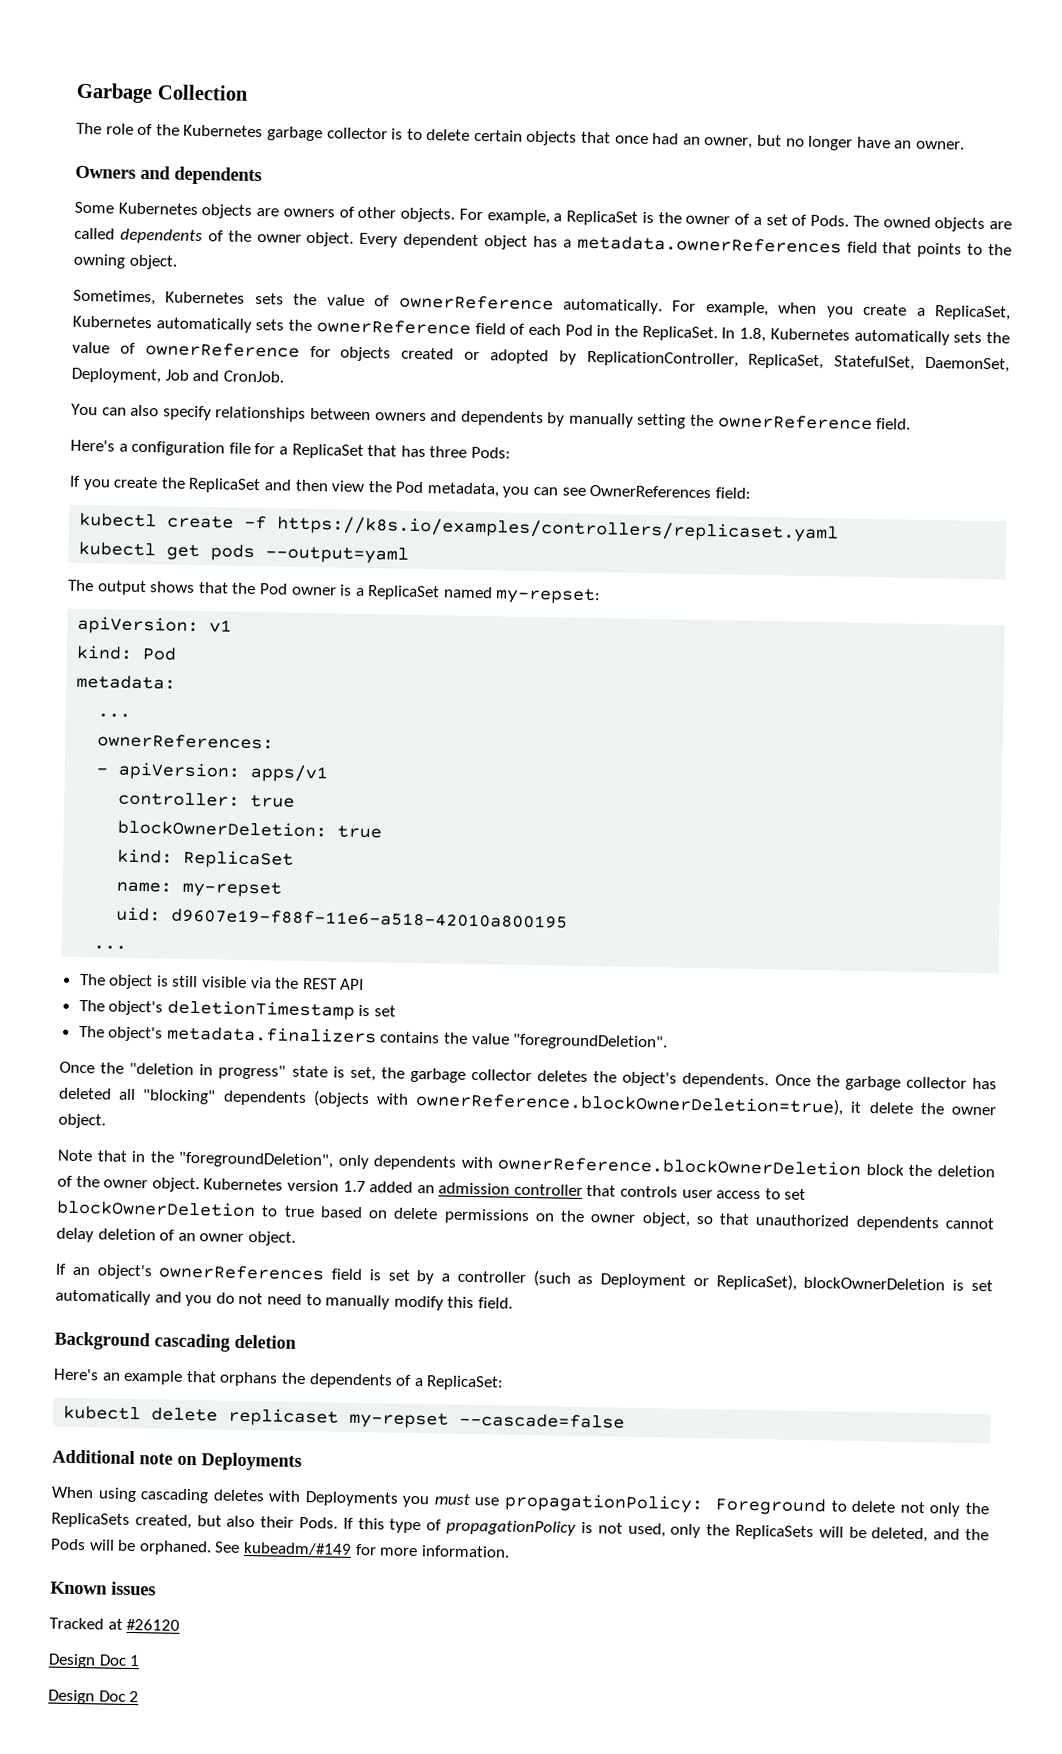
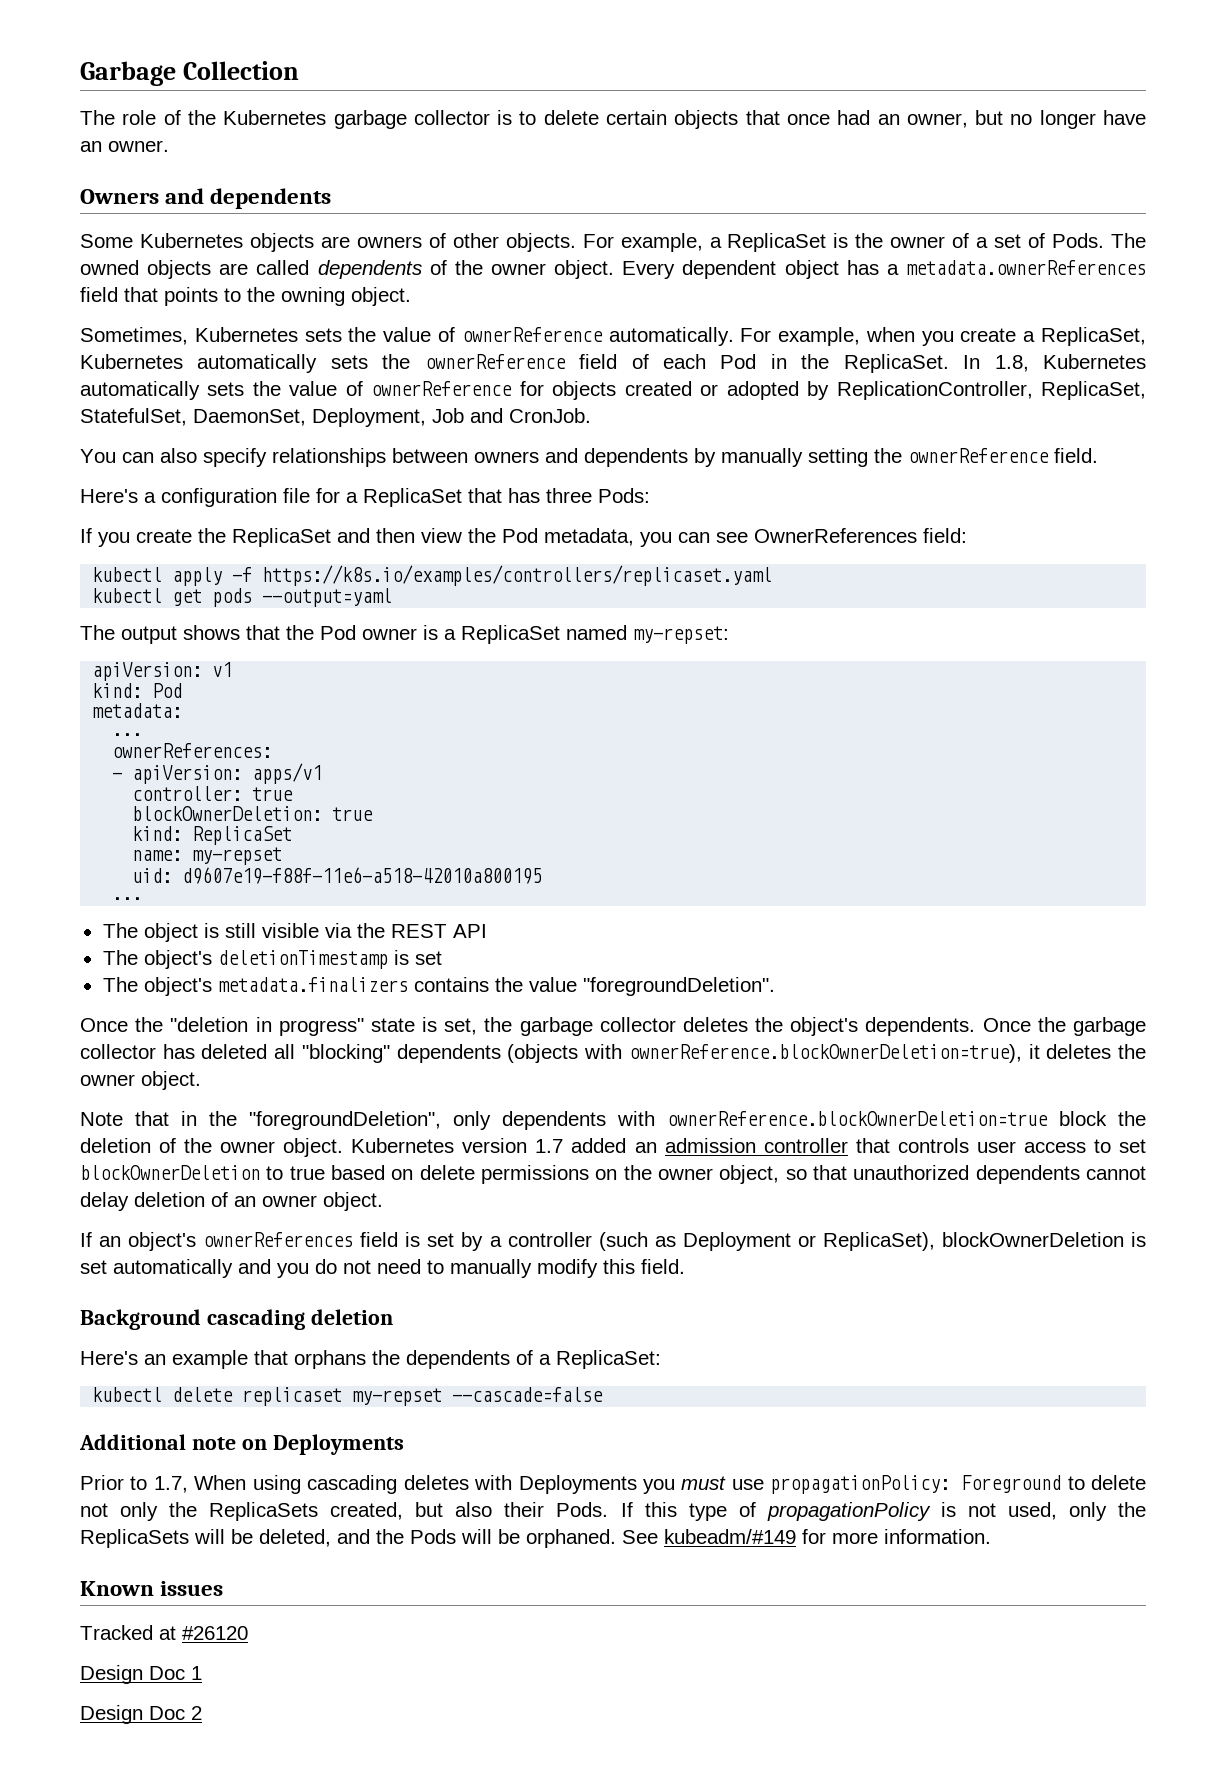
[167,515,235,529] create -> [172,567,223,586] apply
[868,1102,914,1114] delete -> [1046,1044,1112,1059] deletes
[497,1155,862,1176] ownerReference.blockOwnerDeletion -> [667,1111,1048,1126] ownerReference.blockOwnerDeletion=true
(302, 1462) none -> [80,1475,188,1493] Prior to 1.7,

